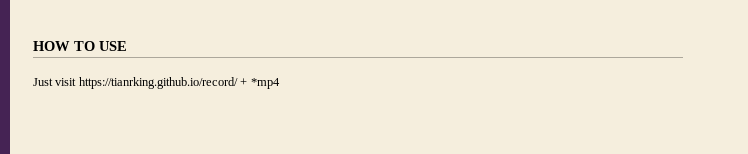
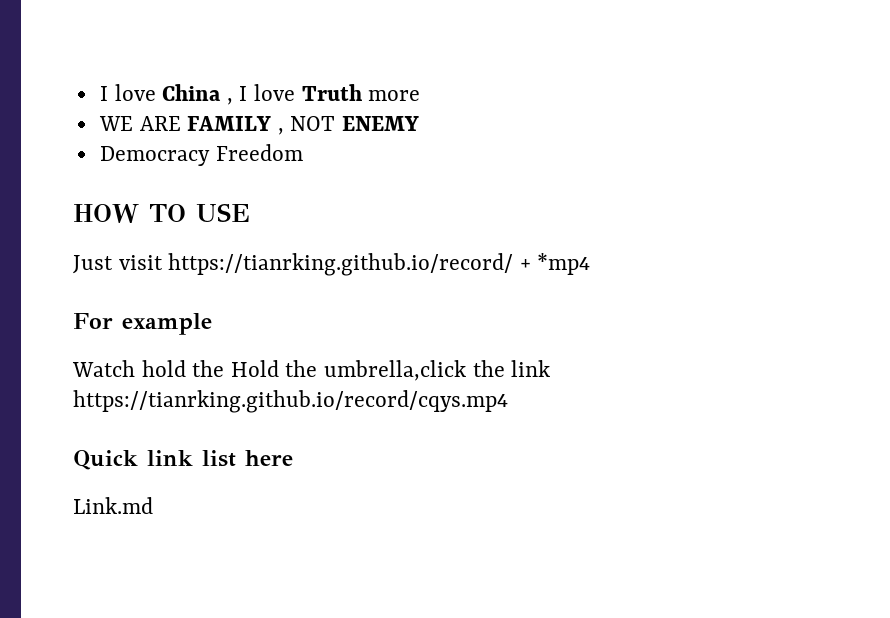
(33, 46) none -> [99,84,421,105] [98,116,420,135] [99,144,303,166] I love China , I love Truth more // WE ARE FAMILY , NOT ENEMY // Democracy Freedom //
(280, 83) none -> [73,313,212,335] [72,360,551,381] [73,390,508,413] [73,450,293,470] [73,497,153,514] // For example // Watch hold the Hold the umbrella,click the link https://tianrking.github.io/record/cqys.mp4 // Quick link list here // Link.md

